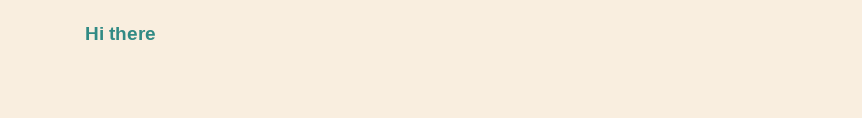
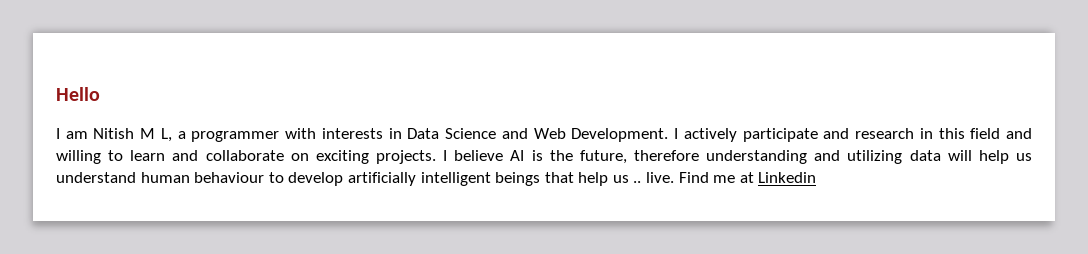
[85,27,157,40] Hi there -> [56,87,100,101] [56,128,1033,142] [56,150,1032,164] [56,172,817,186] Hello // I am Nitish M L, a programmer with interests in Data Science and Web Development. I actively participate and research in this field and willing to learn and collaborate on exciting projects. I believe AI is the future, therefore understanding and utilizing data will help us understand human behaviour to develop artificially intelligent beings that help us .. live. Find me at Linkedin

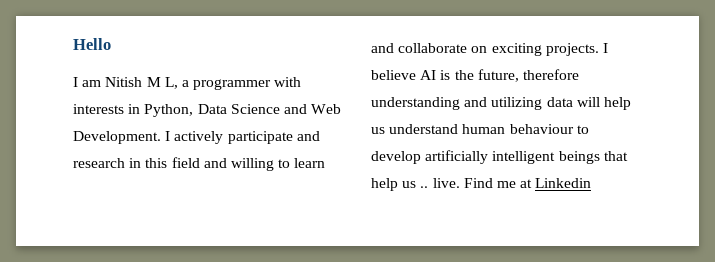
(402, 133) none -> [144,104,194,117] Python,

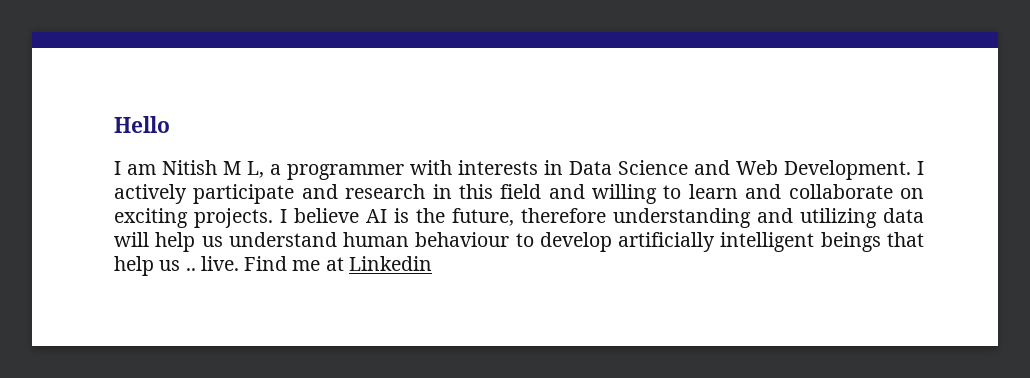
[144,104,194,117] Python, -> (563, 167) none

